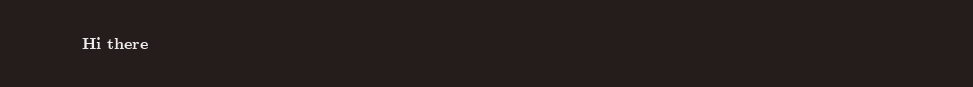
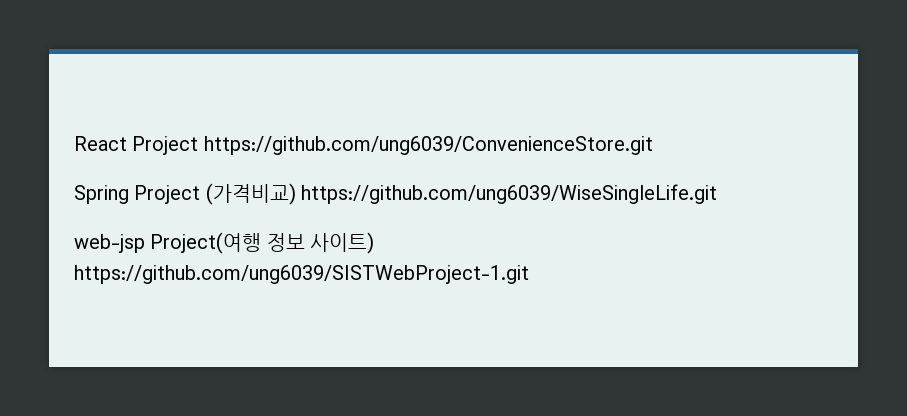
[82,37,148,49] Hi there -> [74,136,653,155] [74,183,718,205] [74,232,375,254] [74,265,529,284] React Project https://github.com/ung6039/ConvenienceStore.git // Spring Project (가격비교) https://github.com/ung6039/WiseSingleLife.git // web-jsp Project(여행 정보 사이트) https://github.com/ung6039/SISTWebProject-1.git

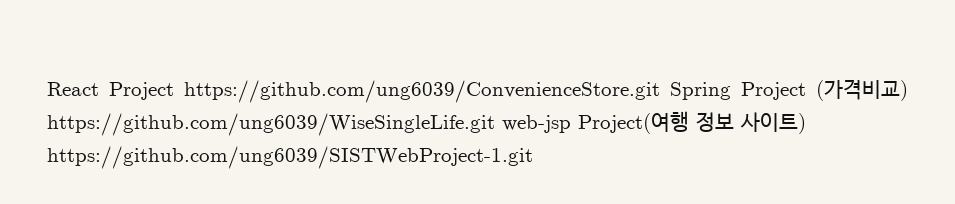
(653, 145) // -> (660, 91) none
(718, 194) // -> (495, 124) none

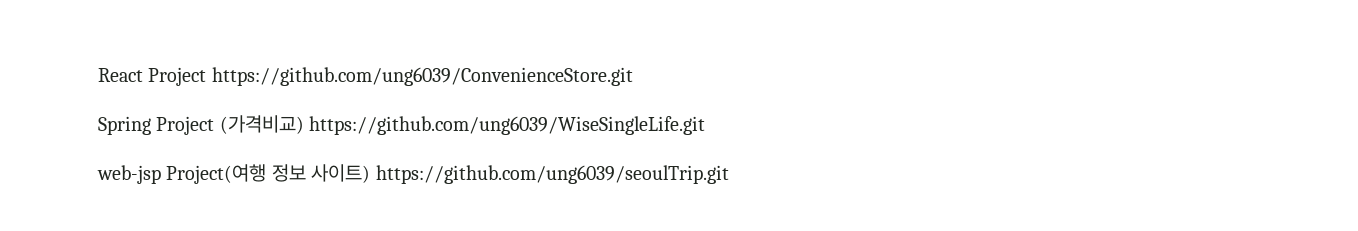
(660, 91) none -> (633, 76) //
(495, 124) none -> (706, 125) //
[47,146,533,169] https://github.com/ung6039/SISTWebProject-1.git -> [375,165,729,184] https://github.com/ung6039/seoulTrip.git

